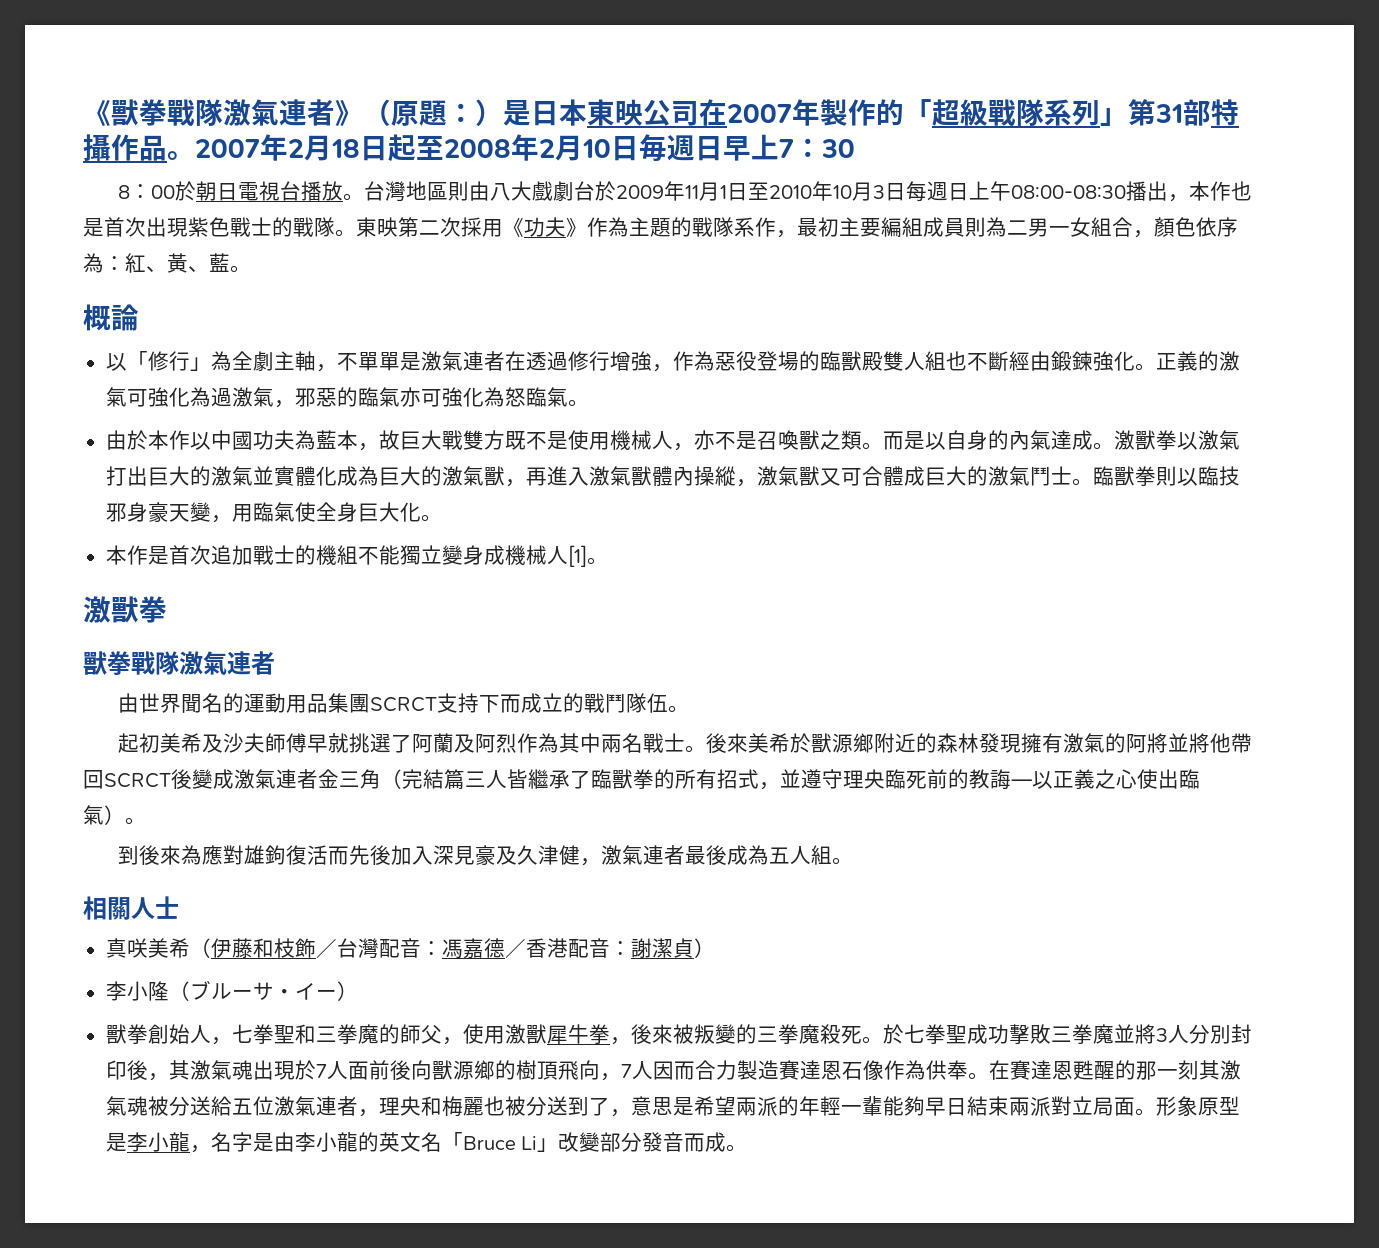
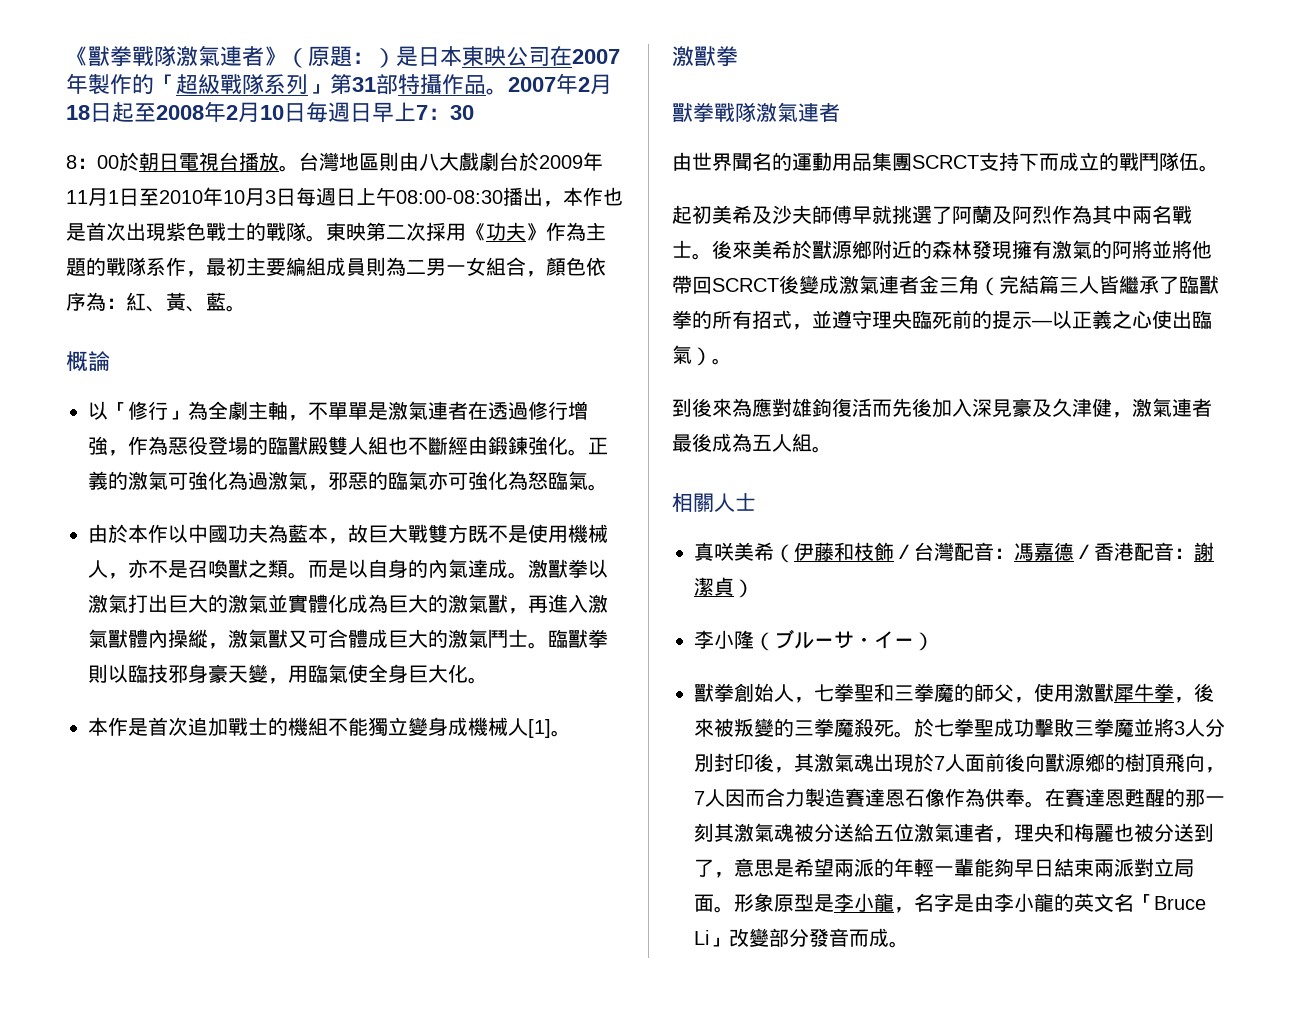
[969,769,1011,790] 教誨 -> [992,310,1032,329] 提示

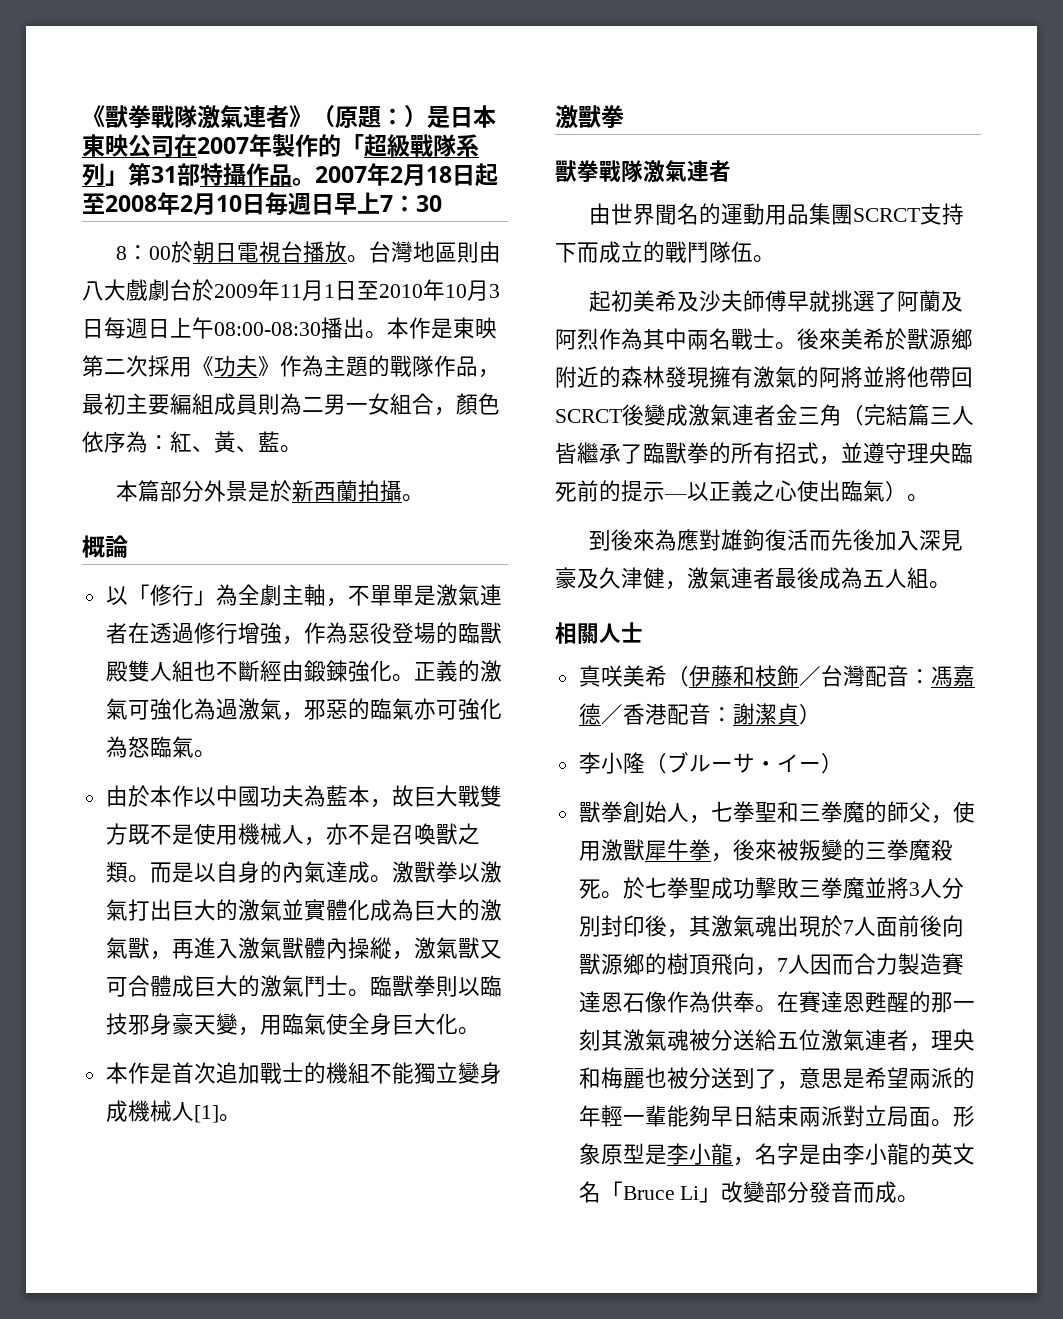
[543,187,623,207] [66,222,326,242] ，本作也是首次出現紫色戰士的戰隊。 -> [365,317,453,339] 。本作是
[146,257,186,276] 系作 -> [434,355,478,377] 作品
(246, 308) none -> [115,480,424,502] // 本篇部分外景是於新西蘭拍攝。

